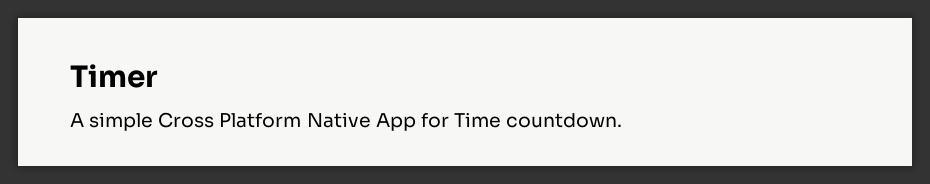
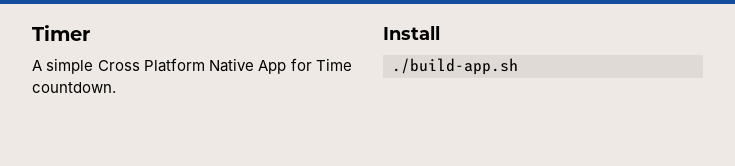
(623, 120) none -> [383,26,440,40] [392,58,518,75] // Install // ./build-app.sh

